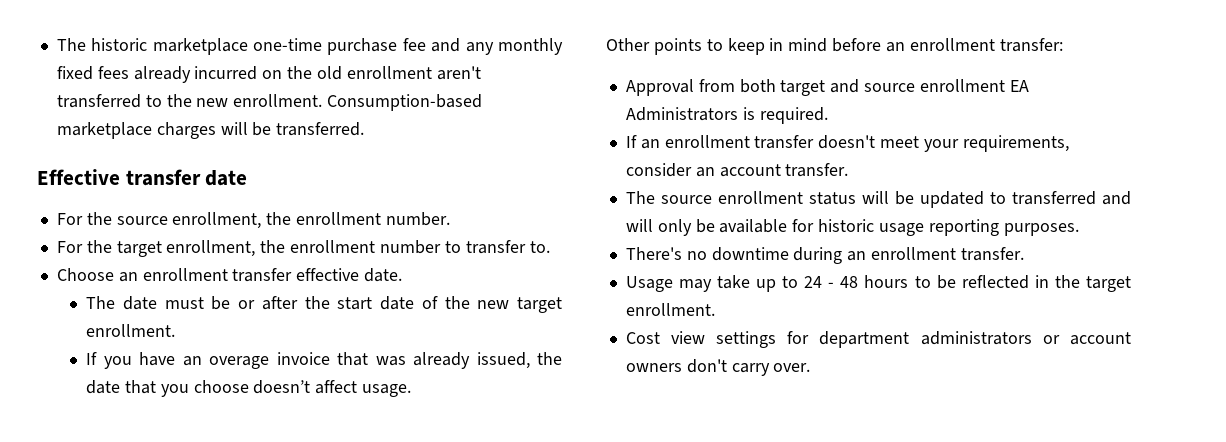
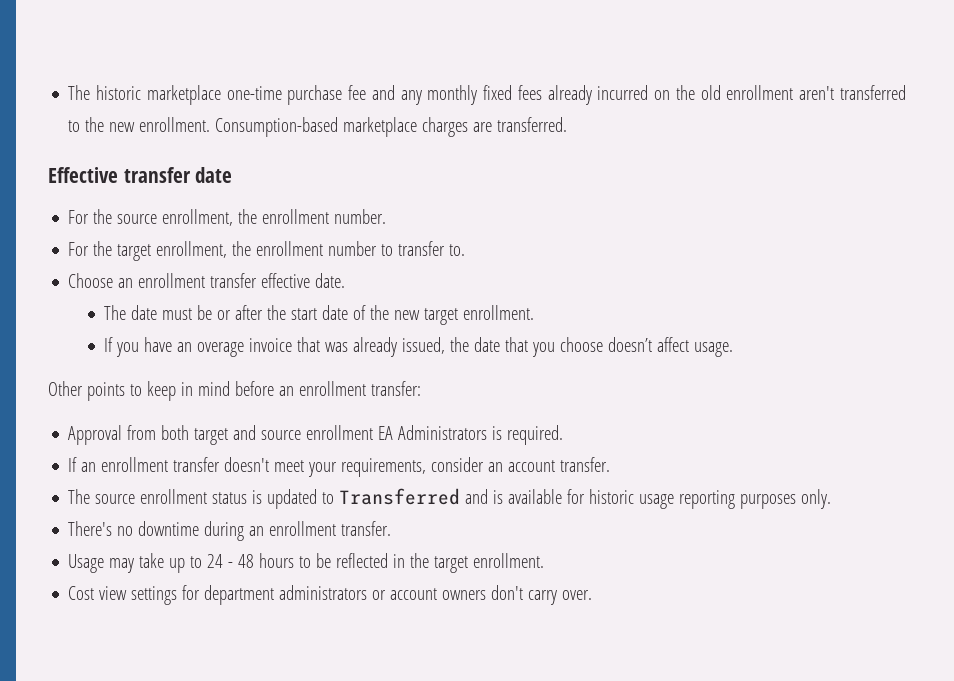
[220,122,272,136] will be -> [473,122,493,132] are
[861,191,1131,208] [625,219,715,236] will be updated to transferred and will only be -> [252,488,504,509] is updated to Transferred and is
[1003,223,1079,236] purposes. -> [740,489,832,509] purposes only.

